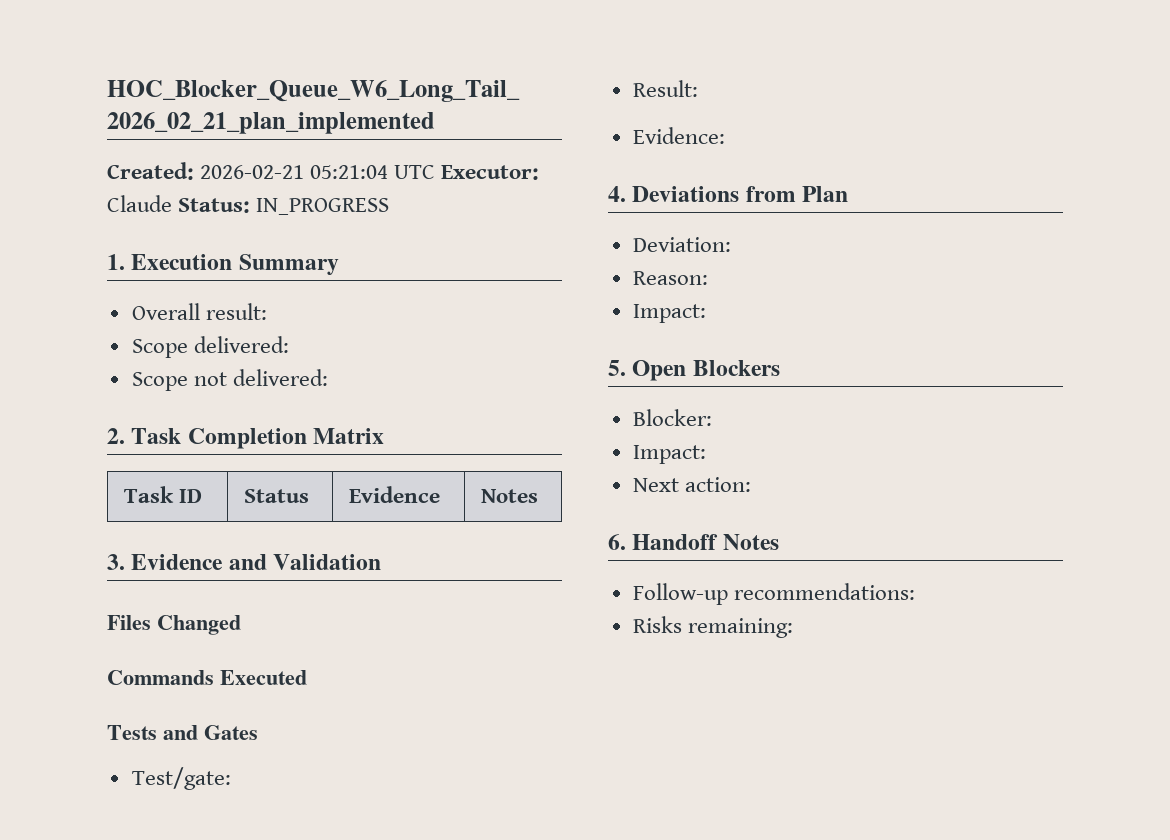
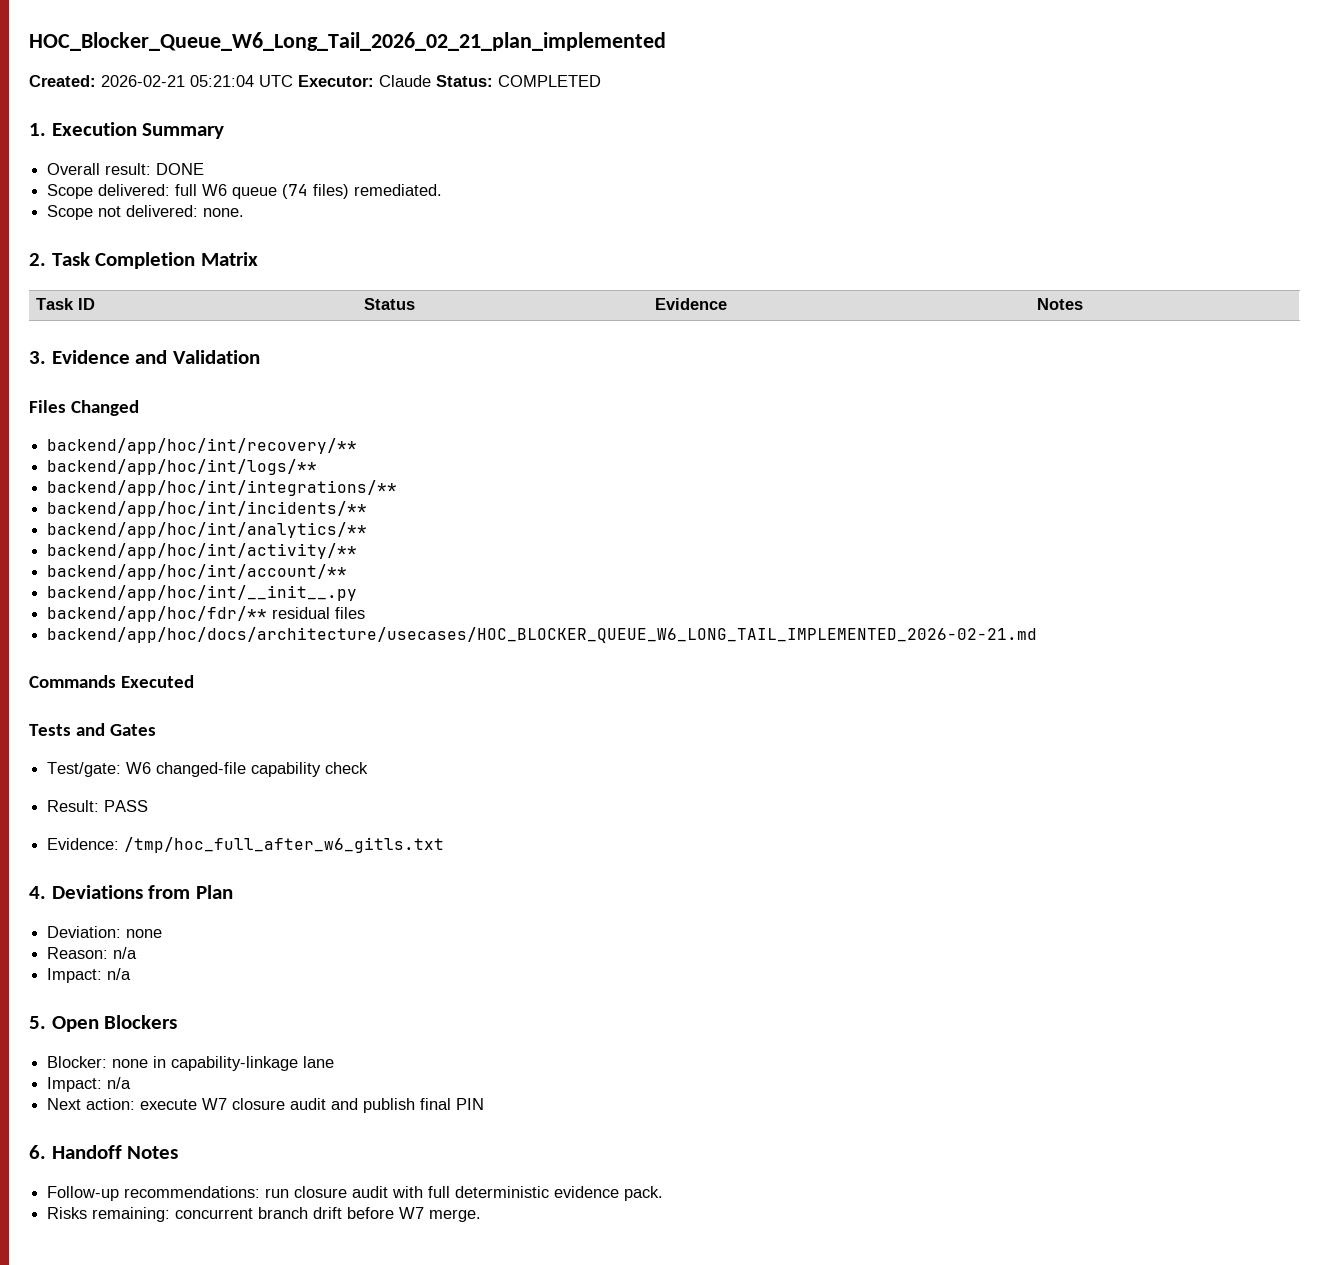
[256,198,390,215] IN_PROGRESS -> [498,75,601,87] COMPLETED
(267, 311) none -> [156,163,205,175] DONE
(289, 344) none -> [175,184,443,199] full W6 queue (74 files) remediated.
(328, 377) none -> [203,208,245,217] none.
(241, 625) none -> [47,438,358,454] [47,459,318,475] [47,480,398,496] [47,501,368,517] [47,522,368,538] [47,543,358,559] [47,564,348,580] [47,585,358,601] [47,606,366,622] [47,627,1038,643] // backend/app/hoc/int/recovery/** // backend/app/hoc/int/logs/** // backend/app/hoc/int/integrations/** // backend/app/hoc/int/incidents/** // backend/app/hoc/int/analytics/** // backend/app/hoc/int/activity/** // backend/app/hoc/int/account/** // backend/app/hoc/int/__init__.py // backend/app/hoc/fdr/** residual files // backend/app/hoc/docs/architecture/usecases/HOC_BLOCKER_QUEUE_W6_LONG_TAIL_IMPLEMENTED_2026-02-21.md
(231, 778) none -> [126,762,369,777] W6 changed-file capability check
(698, 88) none -> [104,800,149,812] PASS
(725, 135) none -> [124,837,445,853] /tmp/hoc_full_after_w6_gitls.txt
[632,237,731,252] Deviation: -> [47,926,163,938] Deviation: none
[632,304,706,323] // Impact: -> [113,947,138,959] [47,968,132,983] n/a // Impact: n/a
[632,445,706,464] // Impact: -> [112,1056,335,1071] [47,1077,132,1092] none in capability-linkage lane // Impact: n/a
(751, 484) none -> [140,1098,485,1113] execute W7 closure audit and publish final PIN
[632,616,793,638] // Risks remaining: -> [265,1186,664,1201] [47,1207,482,1222] run closure audit with full deterministic evidence pack. // Risks remaining: concurrent branch drift before W7 merge.

